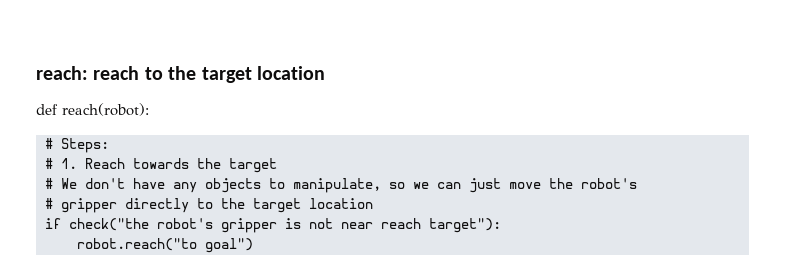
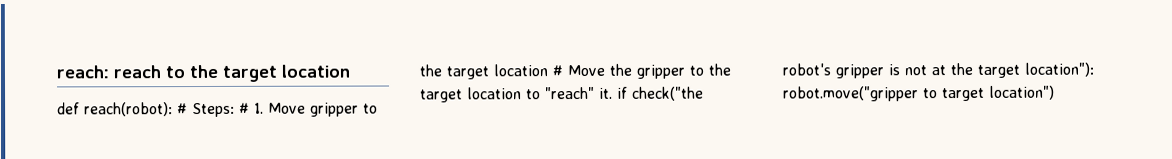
(149, 109) // -> (173, 109) none
(109, 145) // -> (235, 110) none
[85,158,277,173] [45,178,637,193] [45,198,373,213] Reach towards the target // # We don't have any objects to manipulate, so we can just move the robot's // # gripper directly to the target location // -> [268,102,378,117] [419,63,731,80] [420,86,613,103] Move gripper to the target location # Move the gripper to the target location to "reach" it.
[341,218,501,233] [77,238,253,253] near reach target"): // robot.reach("to goal") -> [931,62,1094,78] [783,85,1055,102] at the target location"): robot.move("gripper to target location")

